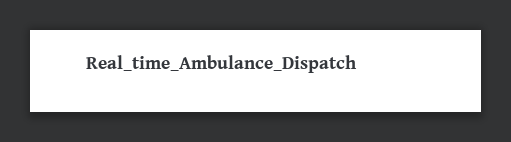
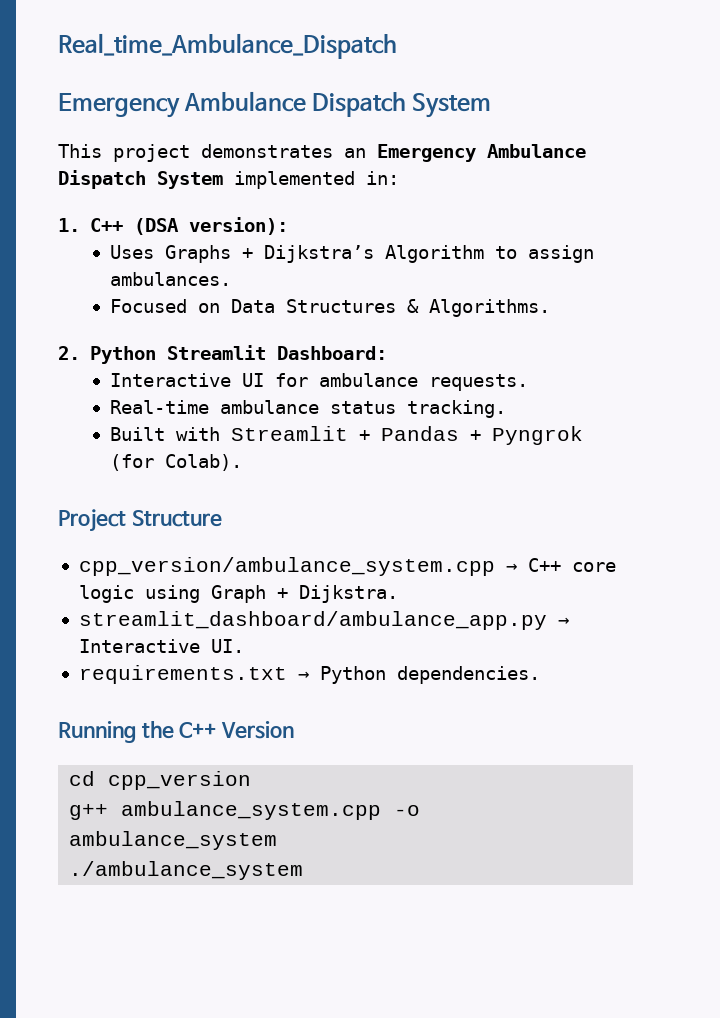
(357, 64) none -> [58,91,492,118] [58,144,586,162] [58,170,399,189] [58,217,288,235] [110,245,595,263] [110,272,232,286] [110,299,551,317] [58,345,387,364] [110,373,529,391] [110,400,507,418] [110,426,584,445] [110,454,243,471] [58,509,222,532] [78,557,616,576] [78,585,398,603] [78,611,569,630] [78,639,244,653] [78,665,540,684] [58,721,295,743] [69,771,252,790] [69,801,421,820] [69,831,278,850] [69,861,304,880] // Emergency Ambulance Dispatch System // This project demonstrates an Emergency Ambulance Dispatch System implemented in: // 1. C++ (DSA version): // Uses Graphs + Dijkstra’s Algorithm to assign ambulances. // Focused on Data Structures & Algorithms. // 2. Python Streamlit Dashboard: // Interactive UI for ambulance requests. // Real-time ambulance status tracking. // Built with Streamlit + Pandas + Pyngrok (for Colab). // Project Structure // cpp_version/ambulance_system.cpp → C++ core logic using Graph + Dijkstra. // streamlit_dashboard/ambulance_app.py → Interactive UI. // requirements.txt → Python dependencies. // Running the C++ Version // cd cpp_version // g++ ambulance_system.cpp -o ambulance_system // ./ambulance_system

